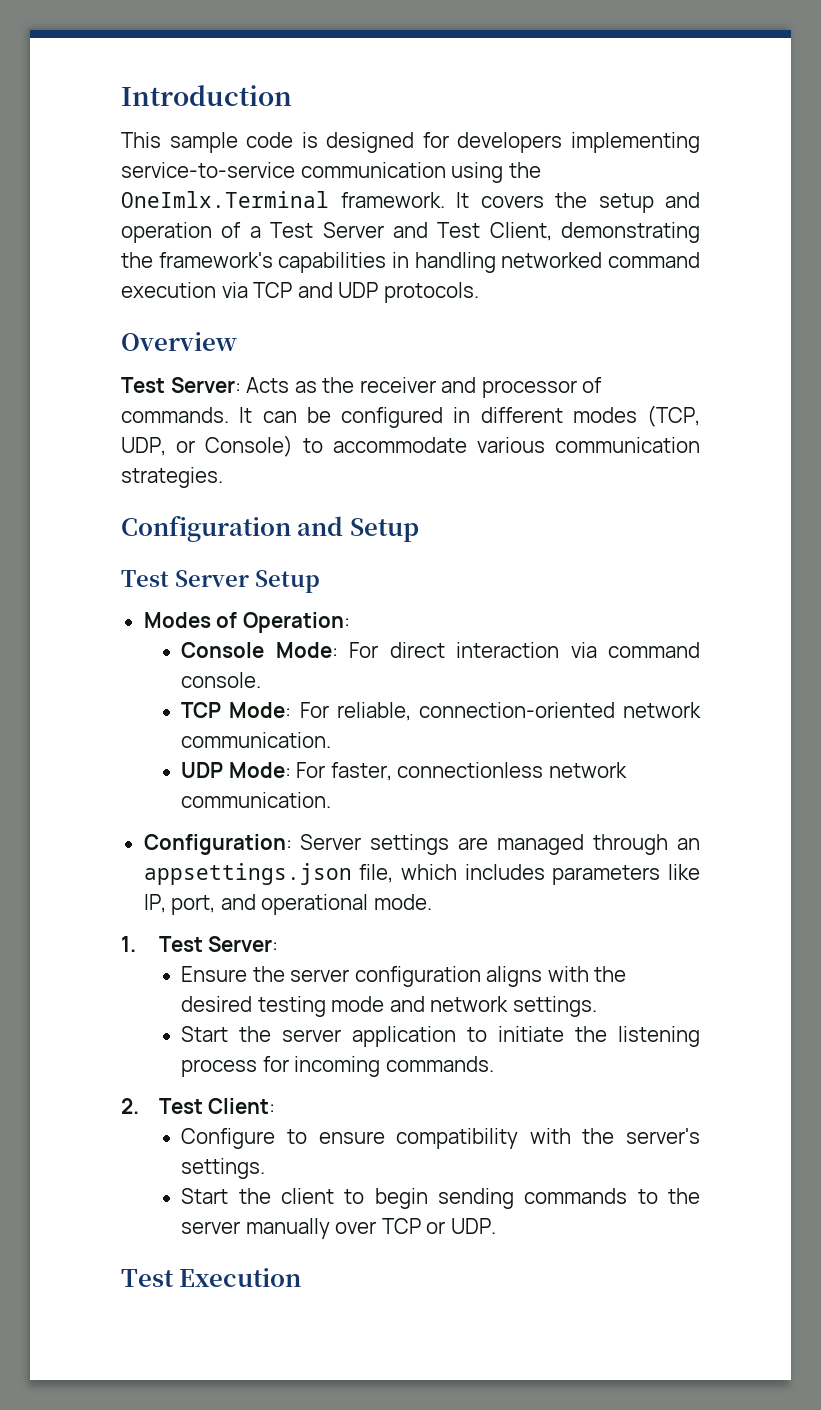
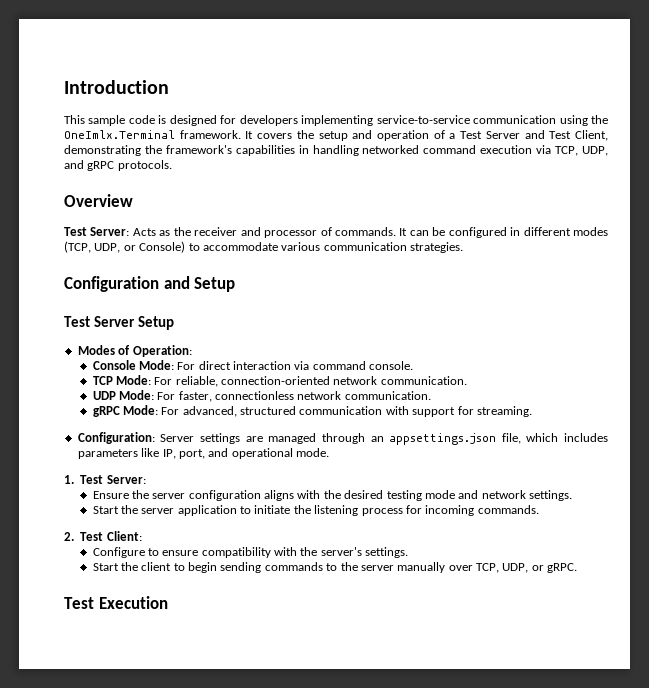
[253,282,379,298] TCP and UDP -> [555,146,609,156] [64,160,115,171] TCP, UDP, and gRPC
(332, 800) none -> [92,405,532,417] // gRPC Mode: For advanced, structured communication with support for streaming.
[381,1218,496,1234] TCP or UDP. -> [476,563,578,573] TCP, UDP, or gRPC.

